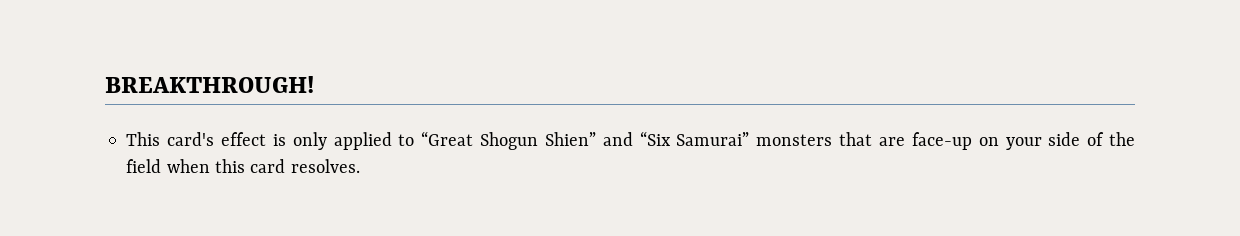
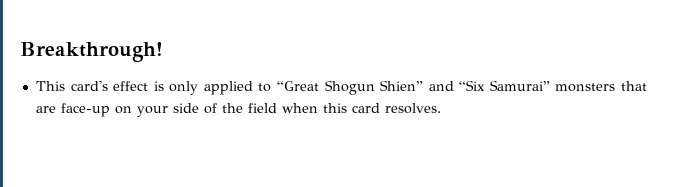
[105,76,314,93] BREAKTHROUGH! -> [20,42,163,62] Breakthrough!

